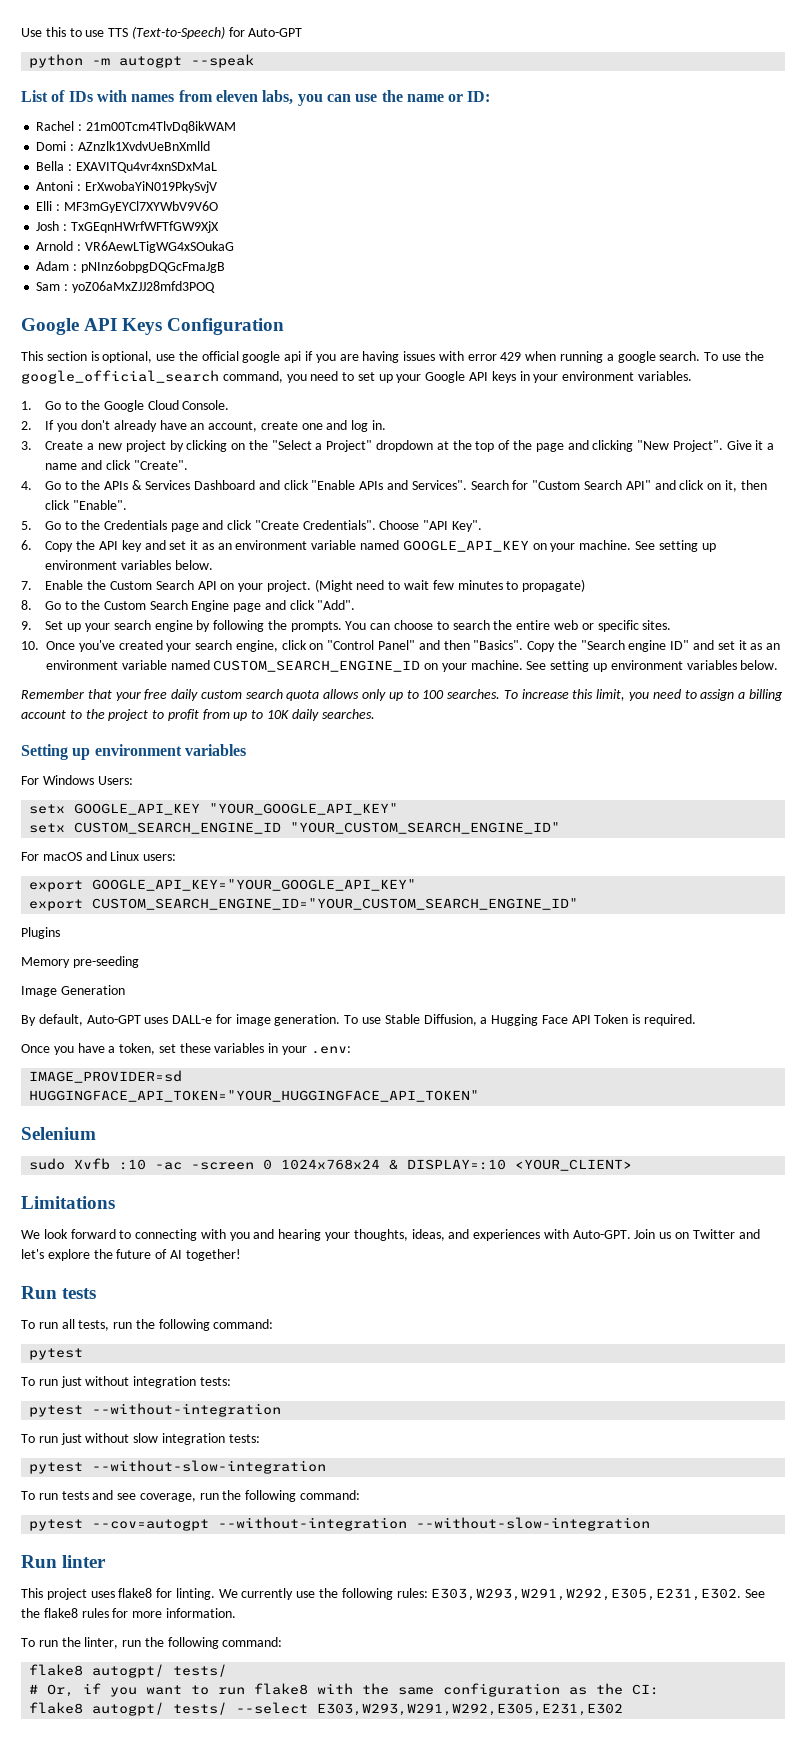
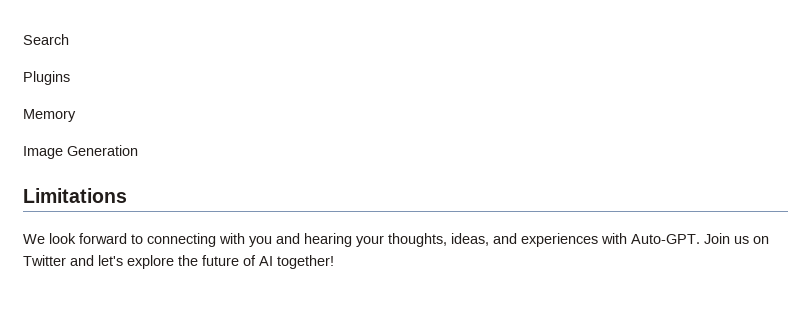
[21,26,303,39] [29,54,255,68] [21,90,491,106] [36,121,236,133] [36,141,210,151] [36,161,217,173] [36,181,217,193] [36,201,218,213] [36,221,219,233] [36,241,234,253] [36,261,225,273] [36,281,215,293] [21,318,285,335] [21,351,764,363] [21,370,692,384] [21,400,230,412] [21,420,387,432] [21,440,775,452] [45,460,188,470] [21,480,767,492] [45,500,128,510] [21,520,483,532] [21,540,716,552] [45,560,214,570] [21,579,586,592] [21,600,356,612] [21,620,672,632] [21,640,781,652] [46,660,779,672] [21,689,783,701] [21,709,375,721] [21,744,246,760] [21,775,133,785] [29,803,399,815] [29,822,561,834] [21,851,177,861] [29,879,417,892] [29,898,579,911] Use this to use TTS (Text-to-Speech) for Auto-GPT // python -m autogpt --speak // List of IDs with names from eleven labs, you can use the name or ID: // Rachel : 21m00Tcm4TlvDq8ikWAM // Domi : AZnzlk1XvdvUeBnXmlld // Bella : EXAVITQu4vr4xnSDxMaL // Antoni : ErXwobaYiN019PkySvjV // Elli : MF3mGyEYCl7XYWbV9V6O // Josh : TxGEqnHWrfWFTfGW9XjX // Arnold : VR6AewLTigWG4xSOukaG // Adam : pNInz6obpgDQGcFmaJgB // Sam : yoZ06aMxZJJ28mfd3POQ // Google API Keys Configuration // This section is optional, use the official google api if you are having issues with error 429 when running a google search. To use the google_official_search command, you need to set up your Google API keys in your environment variables. // 1. Go to the Google Cloud Console. // 2. If you don't already have an account, create one and log in. // 3. Create a new project by clicking on the "Select a Project" dropdown at the top of the page and clicking "New Project". Give it a name and click "Create". // 4. Go to the APIs & Services Dashboard and click "Enable APIs and Services". Search for "Custom Search API" and click on it, then click "Enable". // 5. Go to the Credentials page and click "Create Credentials". Choose "API Key". // 6. Copy the API key and set it as an environment variable named GOOGLE_API_KEY on your machine. See setting up environment variables below. // 7. Enable the Custom Search API on your project. (Might need to wait few minutes to propagate) // 8. Go to the Custom Search Engine page and click "Add". // 9. Set up your search engine by following the prompts. You can choose to search the entire web or specific sites. // 10. Once you've created your search engine, click on "Control Panel" and then "Basics". Copy the "Search engine ID" and set it as an environment variable named CUSTOM_SEARCH_ENGINE_ID on your machine. See setting up environment variables below. // Remember that your free daily custom search quota allows only up to 100 searches. To increase this limit, you need to assign a billing account to the project to profit from up to 10K daily searches. // Setting up environment variables // For Windows Users: // setx GOOGLE_API_KEY "YOUR_GOOGLE_API_KEY" // setx CUSTOM_SEARCH_ENGINE_ID "YOUR_CUSTOM_SEARCH_ENGINE_ID" // For macOS and Linux users: // export GOOGLE_API_KEY="YOUR_GOOGLE_API_KEY" // export CUSTOM_SEARCH_ENGINE_ID="YOUR_CUSTOM_SEARCH_ENGINE_ID" -> [23,34,69,45] Search
[72,956,139,968] pre-seeding -> (76, 115) none
[21,1014,697,1026] [21,1043,351,1055] [29,1070,183,1083] [29,1090,480,1102] [21,1127,96,1140] [29,1158,633,1171] // By default, Auto-GPT uses DALL-e for image generation. To use Stable Diffusion, a Hugging Face API Token is required. // Once you have a token, set these variables in your .env: // IMAGE_PROVIDER=sd // HUGGINGFACE_API_TOKEN="YOUR_HUGGINGFACE_API_TOKEN" // Selenium // sudo Xvfb :10 -ac -screen 0 1024x768x24 & DISPLAY=:10 <YOUR_CLIENT> -> (138, 150) none
[21,1286,97,1299] [21,1319,274,1331] [29,1348,84,1360] [21,1376,231,1388] [29,1403,282,1417] [21,1433,260,1445] [29,1460,327,1474] [21,1490,361,1502] [29,1517,651,1531] [21,1555,107,1568] [21,1588,766,1601] [21,1608,236,1618] [21,1637,283,1649] [29,1664,228,1678] [29,1683,660,1697] [29,1702,624,1716] // Run tests // To run all tests, run the following command: // pytest // To run just without integration tests: // pytest --without-integration // To run just without slow integration tests: // pytest --without-slow-integration // To run tests and see coverage, run the following command: // pytest --cov=autogpt --without-integration --without-slow-integration // Run linter // This project uses flake8 for linting. We currently use the following rules: E303,W293,W291,W292,E305,E231,E302. See the flake8 rules for more information. // To run the linter, run the following command: // flake8 autogpt/ tests/ // # Or, if you want to run flake8 with the same configuration as the CI: // flake8 autogpt/ tests/ --select E303,W293,W291,W292,E305,E231,E302 -> (334, 262) none

